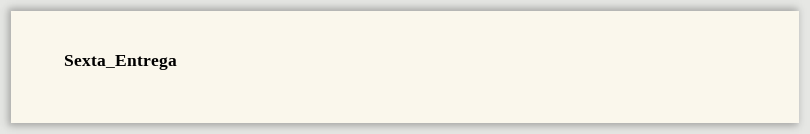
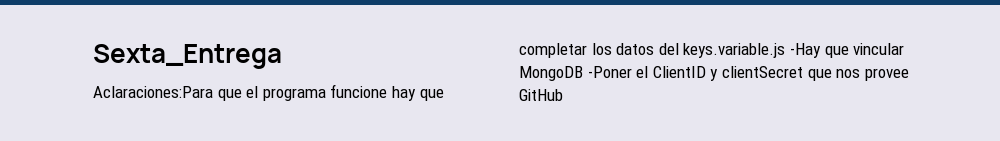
(177, 62) none -> [93,84,444,101] [519,43,905,58] [519,66,909,81] [519,89,563,101] // Aclaraciones:Para que el programa funcione hay que completar los datos del keys.variable.js -Hay que vincular MongoDB -Poner el ClientID y clientSecret que nos provee GitHub

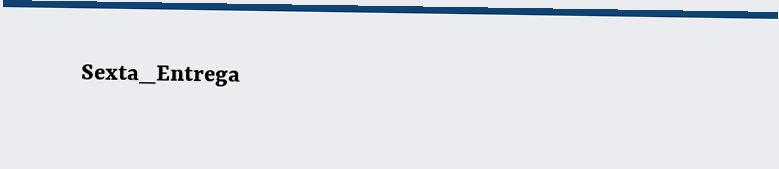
[93,84,444,101] [519,43,905,58] [519,66,909,81] [519,89,563,101] // Aclaraciones:Para que el programa funcione hay que completar los datos del keys.variable.js -Hay que vincular MongoDB -Poner el ClientID y clientSecret que nos provee GitHub -> (241, 75) none

